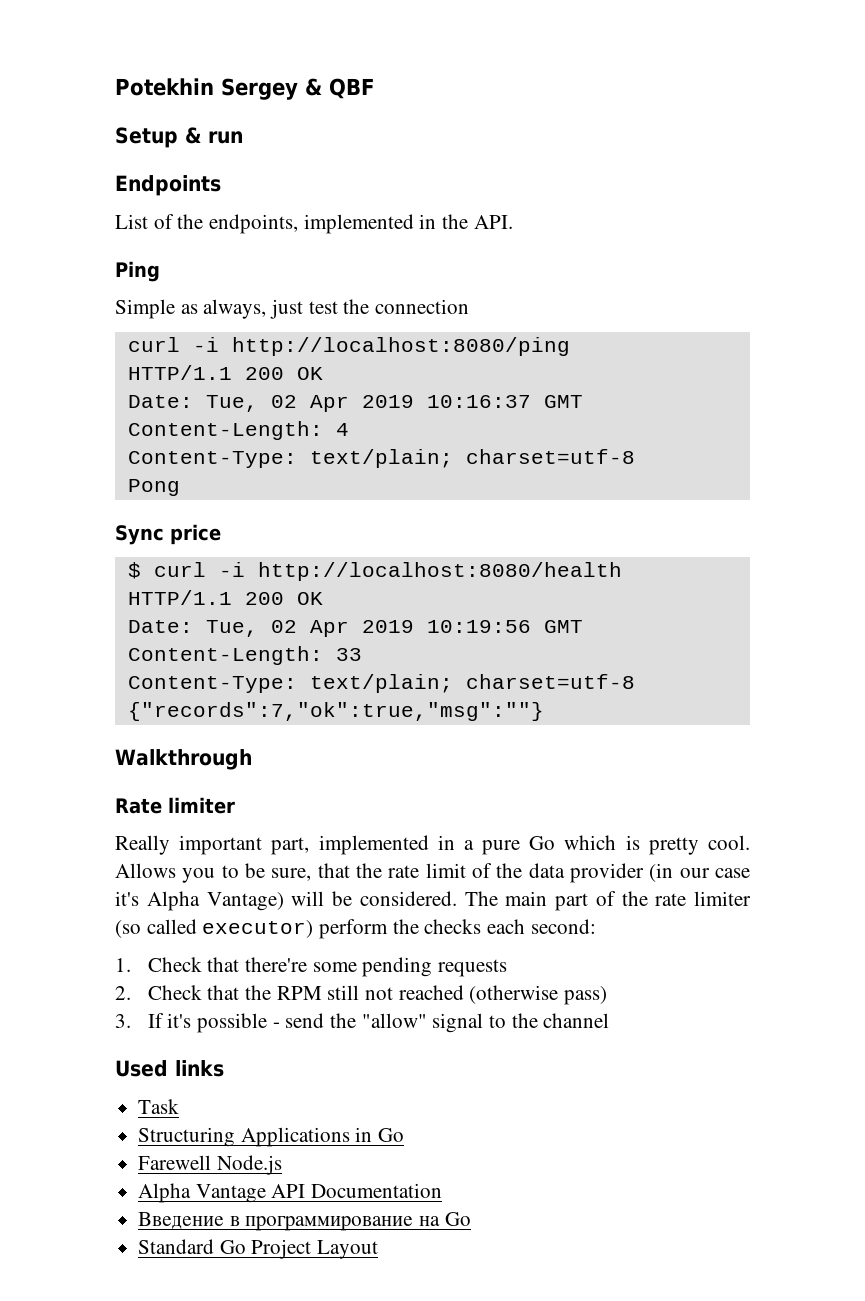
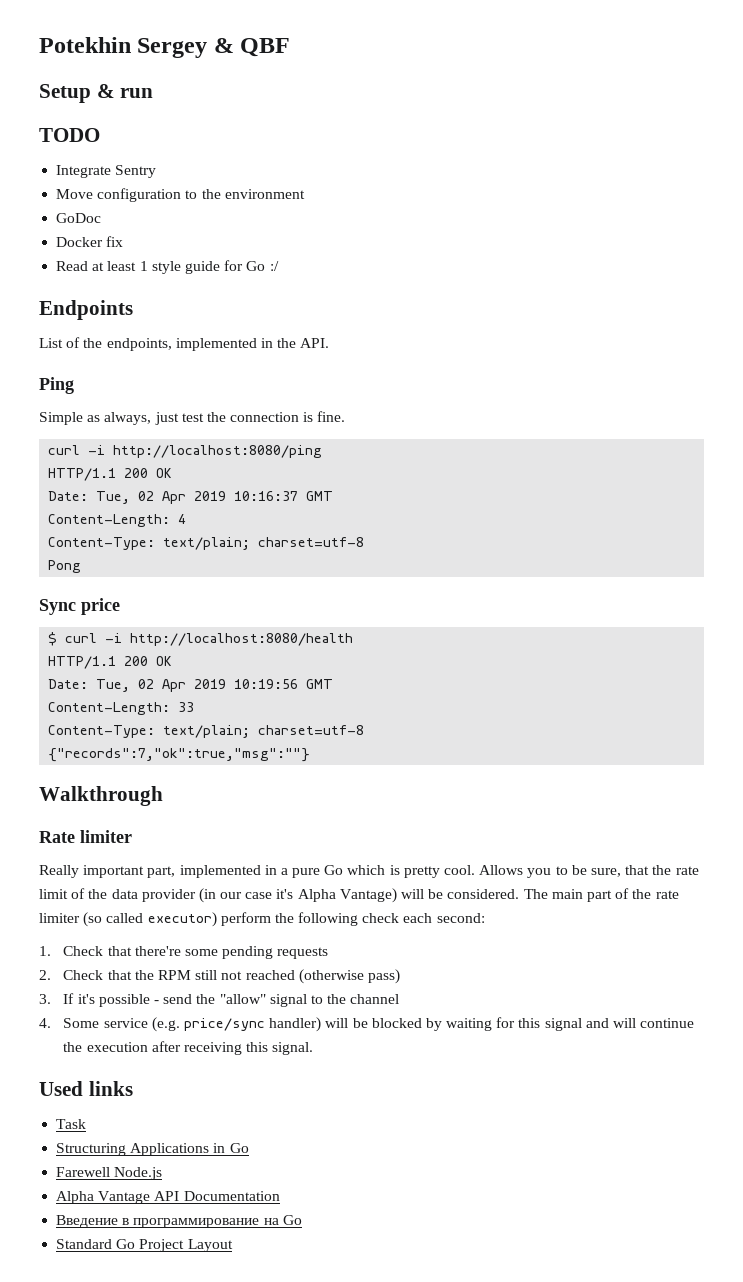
(243, 137) none -> [39,128,100,142] [56,165,157,178] [56,188,305,202] [56,213,102,223] [56,236,124,247] [56,260,279,274] // TODO // Integrate Sentry // Move configuration to the environment // GoDoc // Docker fix // Read at least 1 style guide for Go :/
(470, 306) none -> [303,411,346,422] is fine.
[424,919,482,934] checks -> [298,912,400,926] following check
(610, 1020) none -> [39,1017,695,1032] [63,1041,314,1055] // 4. Some service (e.g. price/sync handler) will be blocked by waiting for this signal and will continue the execution after receiving this signal.

